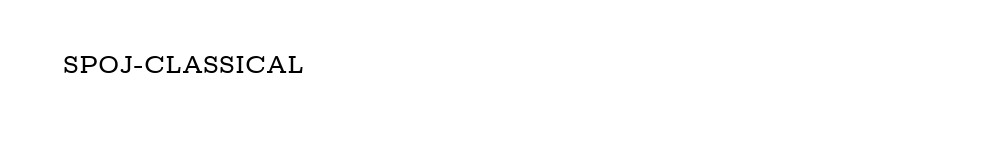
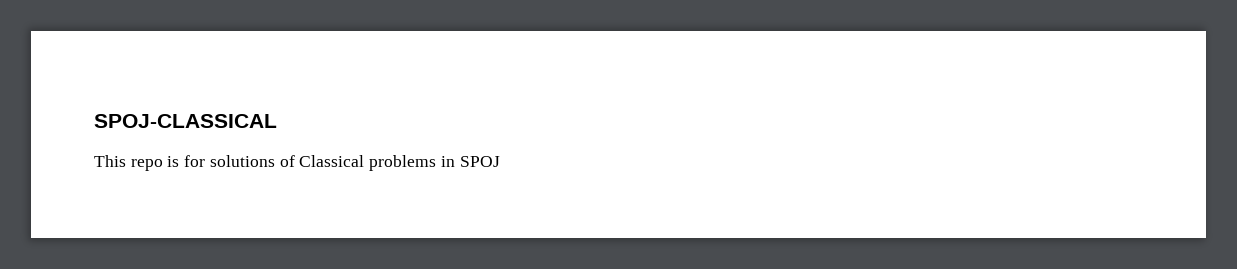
(304, 64) none -> [94,155,500,171] // This repo is for solutions of Classical problems in SPOJ

